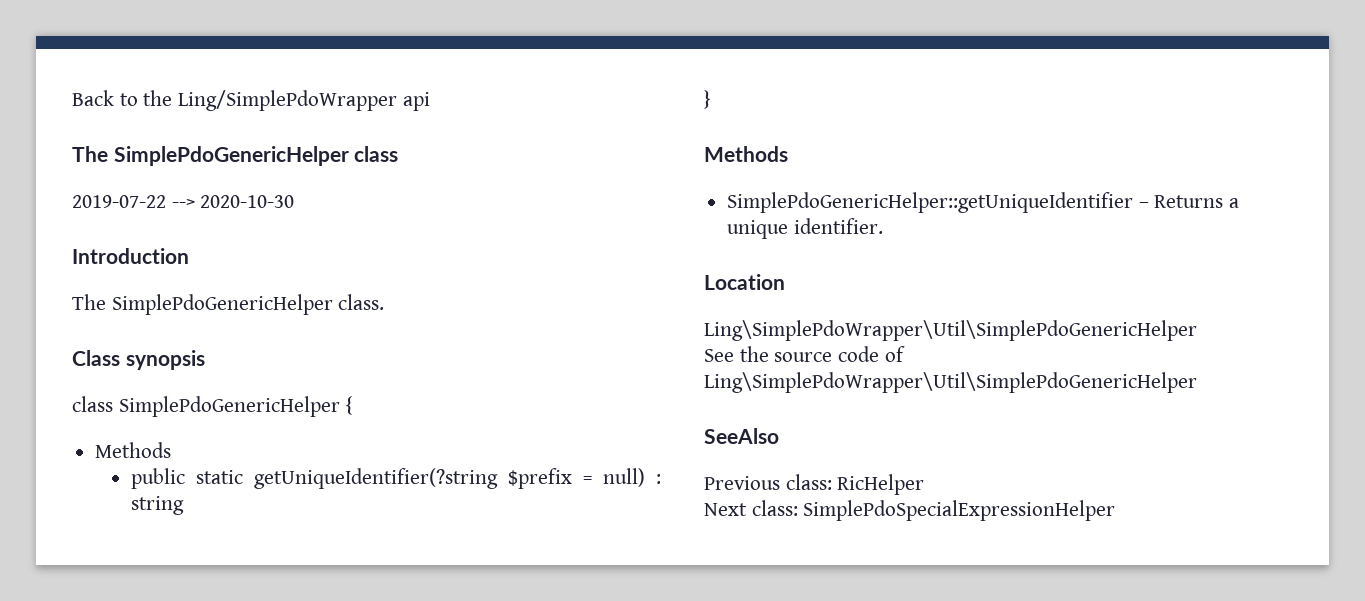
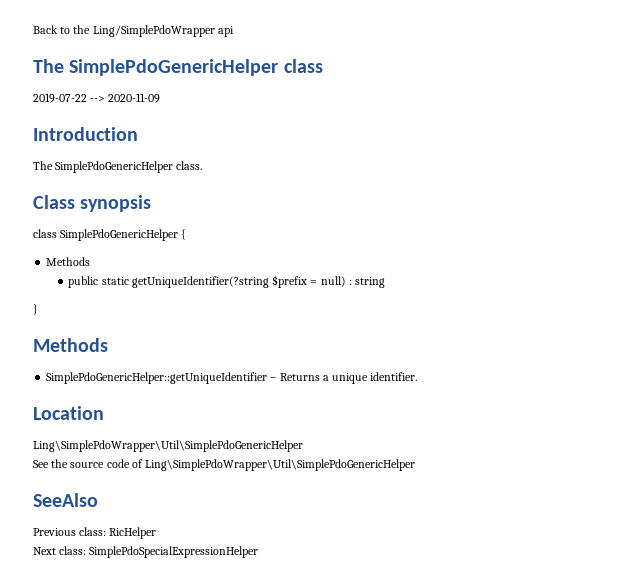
[200,195,295,208] 2020-10-30 -> [108,93,161,103] 2020-11-09

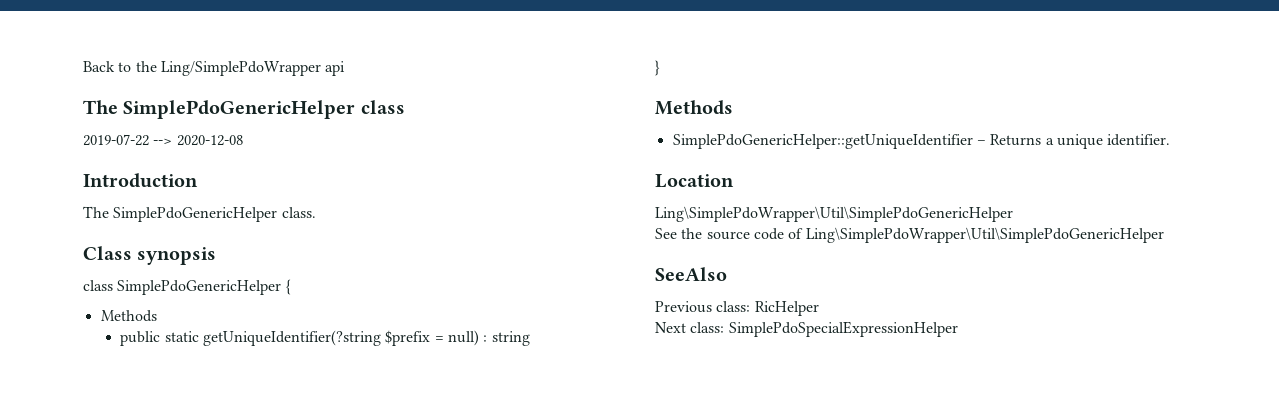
[108,93,161,103] 2020-11-09 -> [176,135,243,146] 2020-12-08

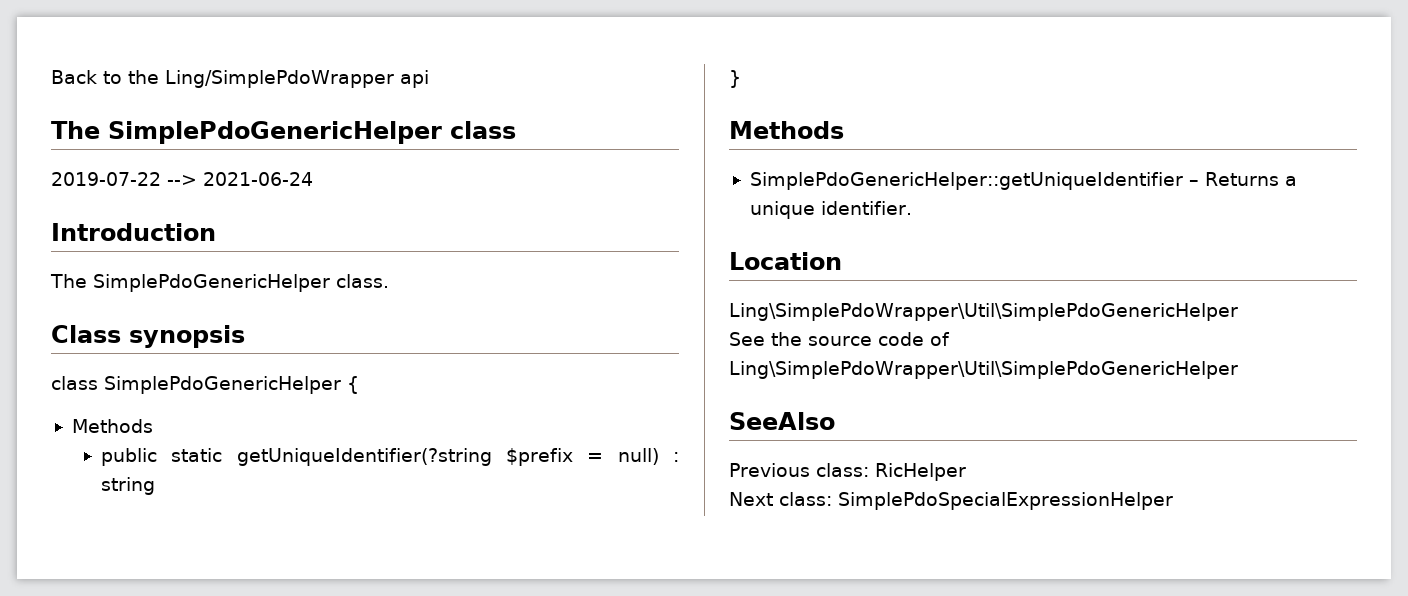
[176,135,243,146] 2020-12-08 -> [203,172,313,186] 2021-06-24

